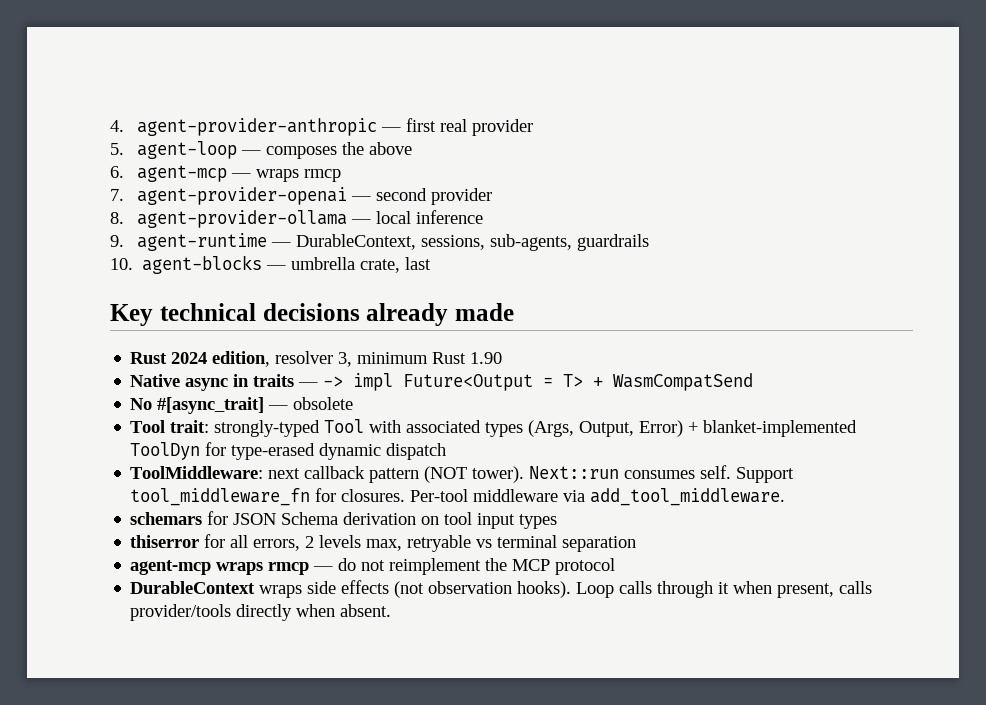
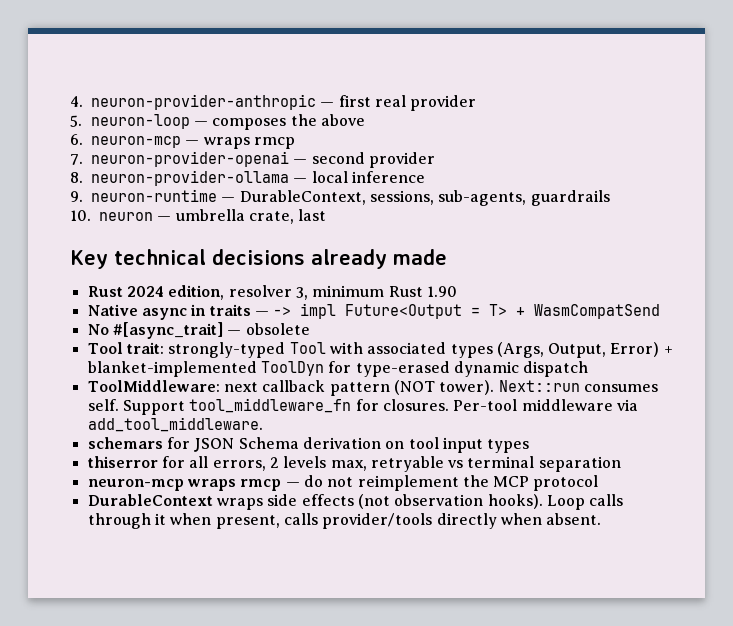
[136,118,377,136] agent-provider-anthropic -> [91,94,316,110] neuron-provider-anthropic
[136,141,237,159] agent-loop -> [90,114,190,129] neuron-loop
[136,165,227,182] agent-mcp -> [91,136,181,148] neuron-mcp
[136,187,347,205] agent-provider-openai -> [91,151,289,167] neuron-provider-openai
[136,210,347,228] agent-provider-ollama -> [91,170,289,186] neuron-provider-ollama
[136,233,267,251] agent-runtime -> [91,189,217,202] neuron-runtime
[142,255,263,274] agent-blocks -> [99,212,153,221] neuron
[130,560,212,575] agent-mcp -> [87,479,184,491] neuron-mcp

